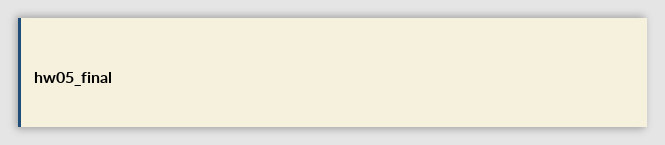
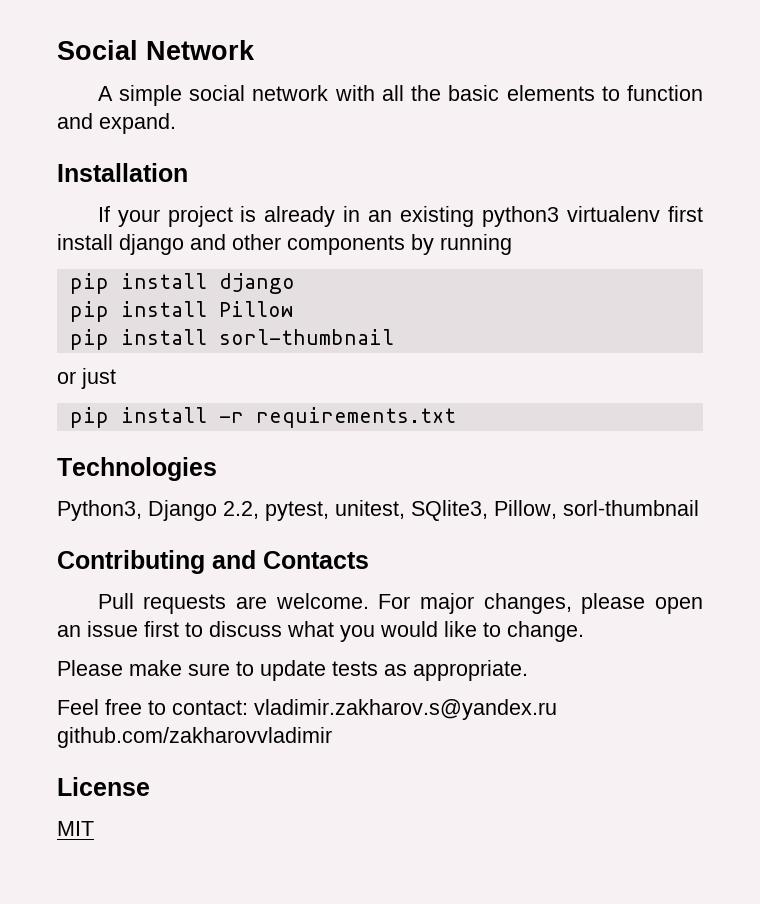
[34,72,112,86] hw05_final -> [57,40,255,60] [97,85,703,106] [57,113,176,134] [57,163,188,182] [97,206,703,227] [57,234,512,255] [69,273,295,294] [69,301,293,322] [69,329,394,350] [57,368,116,389] [69,407,456,428] [57,457,217,481] [57,500,699,521] [57,550,369,574] [97,593,703,614] [57,621,584,642] [57,660,528,681] [57,699,557,720] [57,727,332,748] [57,777,150,796] [57,821,94,836] Social Network // A simple social network with all the basic elements to function and expand. // Installation // If your project is already in an existing python3 virtualenv first install django and other components by running // pip install django // pip install Pillow // pip install sorl-thumbnail // or just // pip install -r requirements.txt // Technologies // Python3, Django 2.2, pytest, unitest, SQlite3, Pillow, sorl-thumbnail // Contributing and Contacts // Pull requests are welcome. For major changes, please open an issue first to discuss what you would like to change. // Please make sure to update tests as appropriate. // Feel free to contact: vladimir.zakharov.s@yandex.ru github.com/zakharovvladimir // License // MIT

